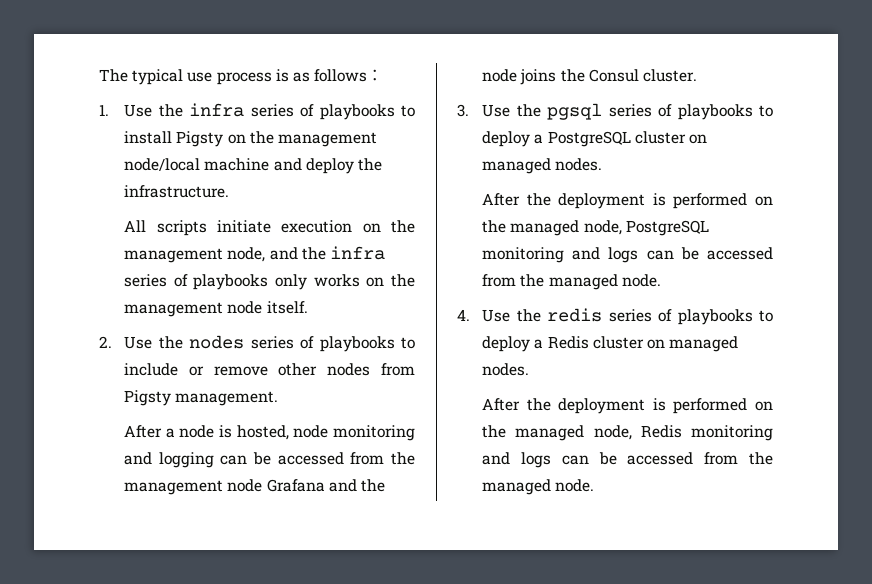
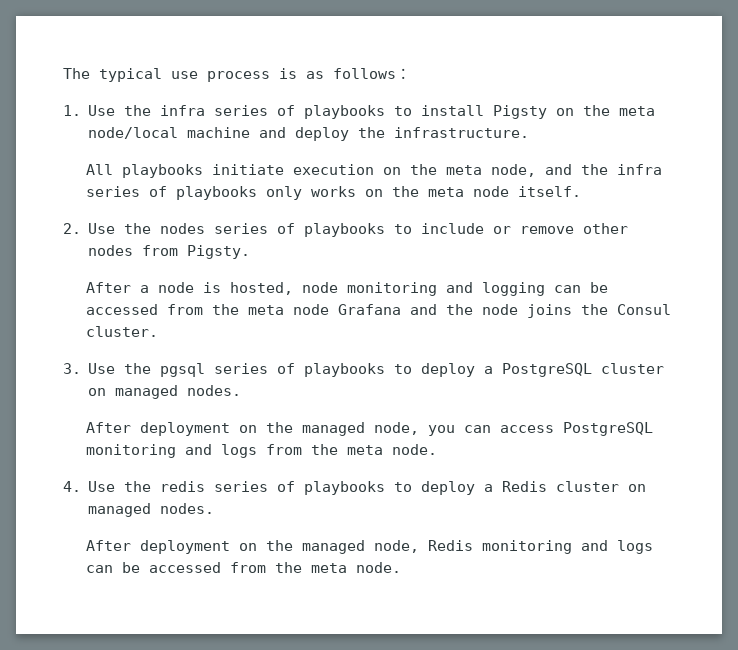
[277,132,377,147] management -> [619,106,656,116] meta
[156,220,207,236] scripts -> [122,164,204,178] playbooks
[124,248,224,263] management -> [446,165,483,175] meta
[124,302,224,317] management -> [428,187,465,197] meta
[124,390,279,406] Pigsty management. -> [187,245,251,259] Pigsty.
[124,480,224,495] management -> [248,305,285,315] meta
[526,193,773,209] [482,220,622,236] the deployment is performed on the managed node, -> [140,422,555,436] deployment on the managed node, you can access
[646,247,773,260] [482,274,618,290] can be accessed from the managed -> [266,444,384,455] from the meta
[526,398,748,414] the deployment is performed -> [140,540,231,554] deployment
[482,479,552,495] managed -> [311,563,348,573] meta

